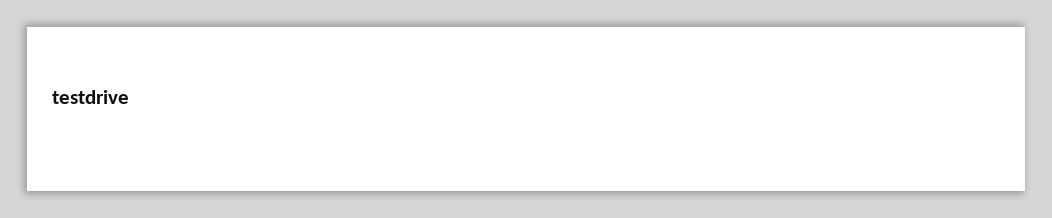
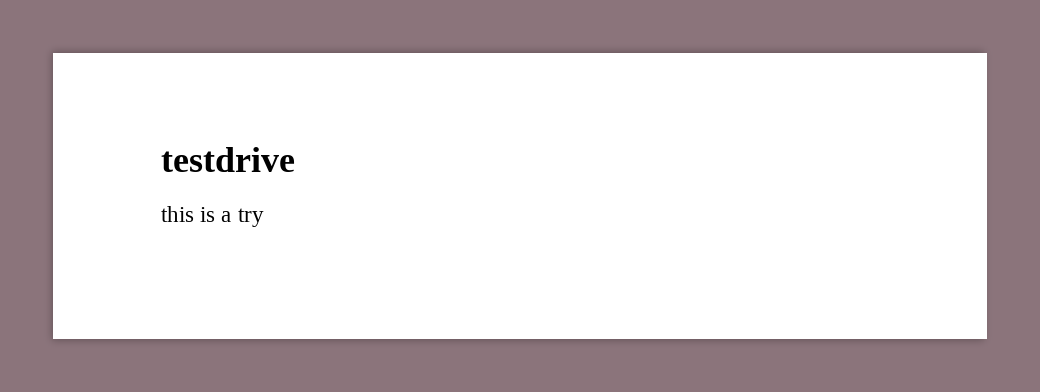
(129, 97) none -> [161,206,264,227] // this is a try

